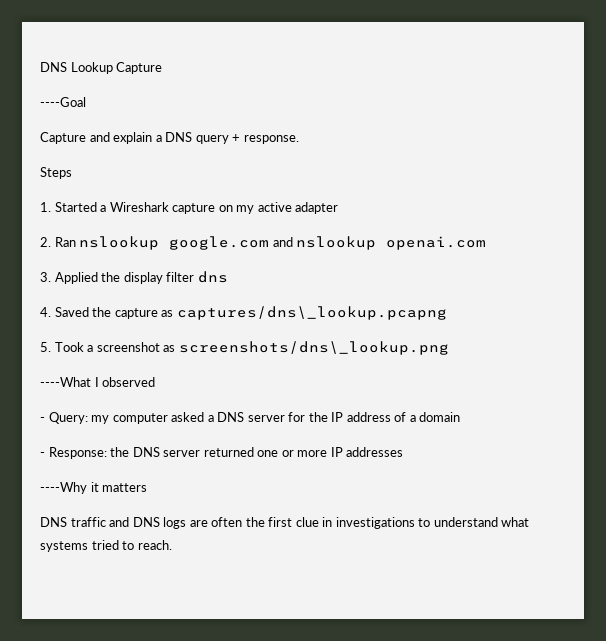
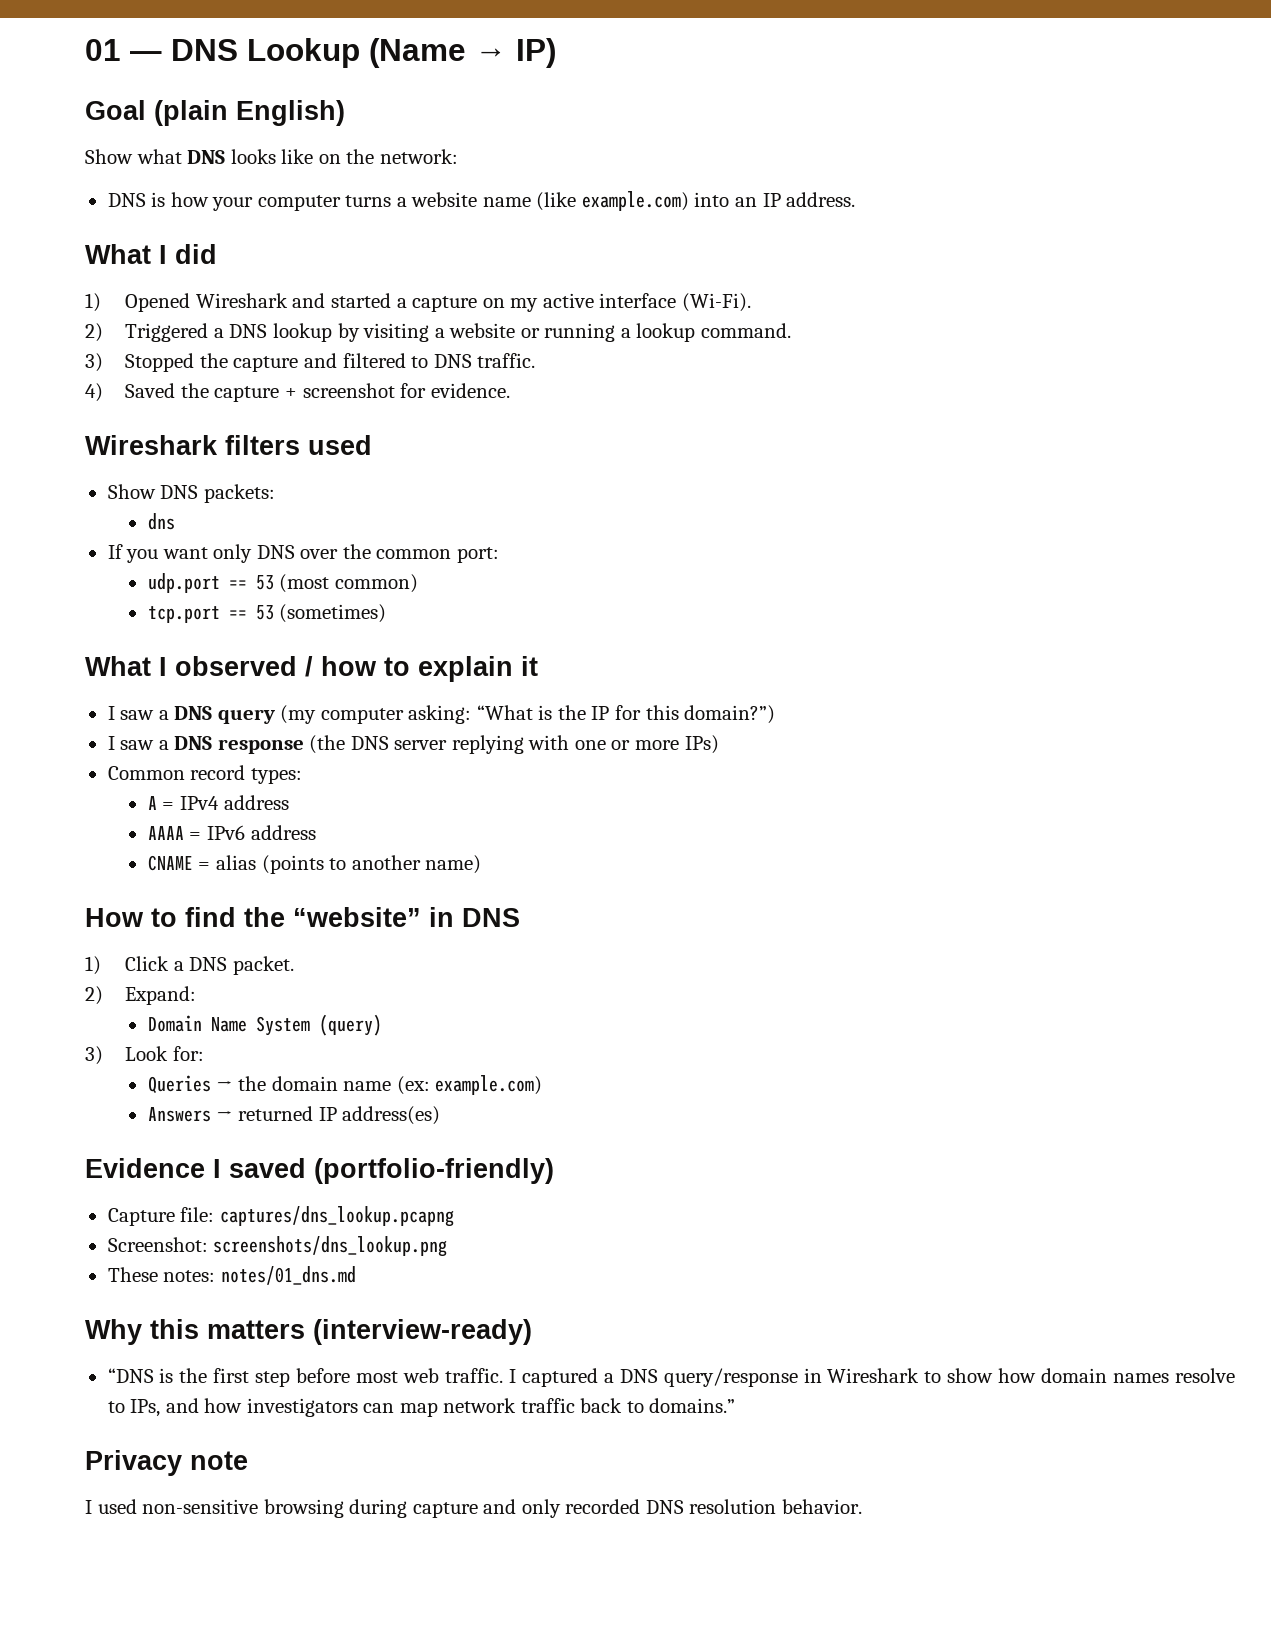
[40,62,163,74] [40,97,86,107] [40,132,299,144] [40,167,72,179] [40,202,339,214] [40,236,487,250] [40,271,228,284] [40,306,447,320] [40,341,449,355] [40,377,156,387] [40,412,461,424] [40,447,404,459] [40,482,148,494] [40,517,530,529] [40,540,172,552] DNS Lookup Capture // ----Goal // Capture and explain a DNS query + response. // Steps // 1. Started a Wireshark capture on my active adapter // 2. Ran nslookup google.com and nslookup openai.com // 3. Applied the display filter dns // 4. Saved the capture as captures/dns\_lookup.pcapng // 5. Took a screenshot as screenshots/dns\_lookup.png // ----What I observed // - Query: my computer asked a DNS server for the IP address of a domain // - Response: the DNS server returned one or more IP addresses // ----Why it matters // DNS traffic and DNS logs are often the first clue in investigations to understand what systems tried to reach. -> [85,38,556,68] [85,100,345,126] [85,149,458,164] [107,191,856,211] [85,244,217,264] [85,293,751,312] [85,323,791,342] [85,353,536,372] [85,383,510,402] [85,435,372,455] [107,484,275,503] [147,513,175,530] [107,544,499,563] [147,573,419,593] [147,604,387,623] [85,656,538,682] [107,705,776,724] [107,735,719,754] [107,765,302,784] [147,795,289,810] [147,825,316,840] [147,855,482,874] [85,907,520,927] [85,956,294,975] [85,986,197,1005] [147,1014,382,1036] [85,1046,204,1065] [147,1075,543,1095] [147,1106,441,1125] [85,1158,554,1184] [107,1206,454,1227] [107,1236,448,1257] [107,1266,356,1285] [85,1319,532,1345] [107,1368,1236,1387] [107,1398,736,1417] [85,1450,248,1476] [85,1499,862,1518] 01 — DNS Lookup (Name → IP) // Goal (plain English) // Show what DNS looks like on the network: // DNS is how your computer turns a website name (like example.com) into an IP address. // What I did // 1) Opened Wireshark and started a capture on my active interface (Wi-Fi). // 2) Triggered a DNS lookup by visiting a website or running a lookup command. // 3) Stopped the capture and filtered to DNS traffic. // 4) Saved the capture + screenshot for evidence. // Wireshark filters used // Show DNS packets: // dns // If you want only DNS over the common port: // udp.port == 53 (most common) // tcp.port == 53 (sometimes) // What I observed / how to explain it // I saw a DNS query (my computer asking: “What is the IP for this domain?”) // I saw a DNS response (the DNS server replying with one or more IPs) // Common record types: // A = IPv4 address // AAAA = IPv6 address // CNAME = alias (points to another name) // How to find the “website” in DNS // 1) Click a DNS packet. // 2) Expand: // Domain Name System (query) // 3) Look for: // Queries → the domain name (ex: example.com) // Answers → returned IP address(es) // Evidence I saved (portfolio-friendly) // Capture file: captures/dns_lookup.pcapng // Screenshot: screenshots/dns_lookup.png // These notes: notes/01_dns.md // Why this matters (interview-ready) // “DNS is the first step before most web traffic. I captured a DNS query/response in Wireshark to show how domain names resolve to IPs, and how investigators can map network traffic back to domains.” // Privacy note // I used non-sensitive browsing during capture and only recorded DNS resolution behavior.

